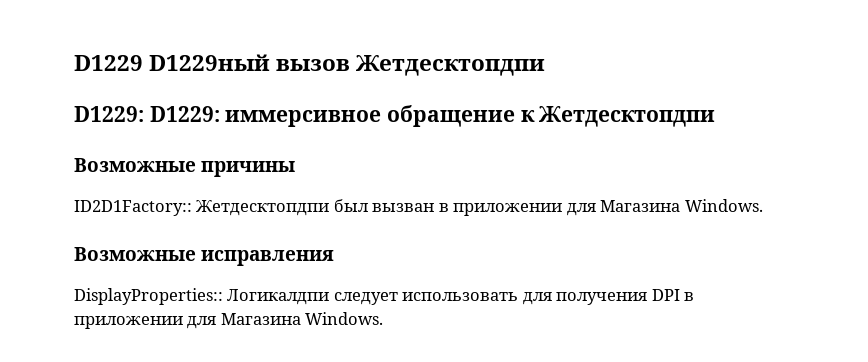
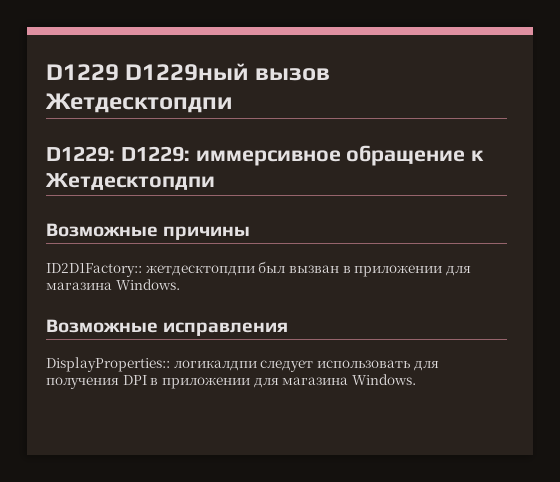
[196,200,330,216] Жетдесктопдпи -> [145,265,255,276] жетдесктопдпи
[600,200,681,212] Магазина -> [46,282,112,290] магазина
[227,289,330,305] Логикалдпи -> [173,360,257,371] логикалдпи
[220,313,301,325] Магазина -> [282,377,349,385] магазина

